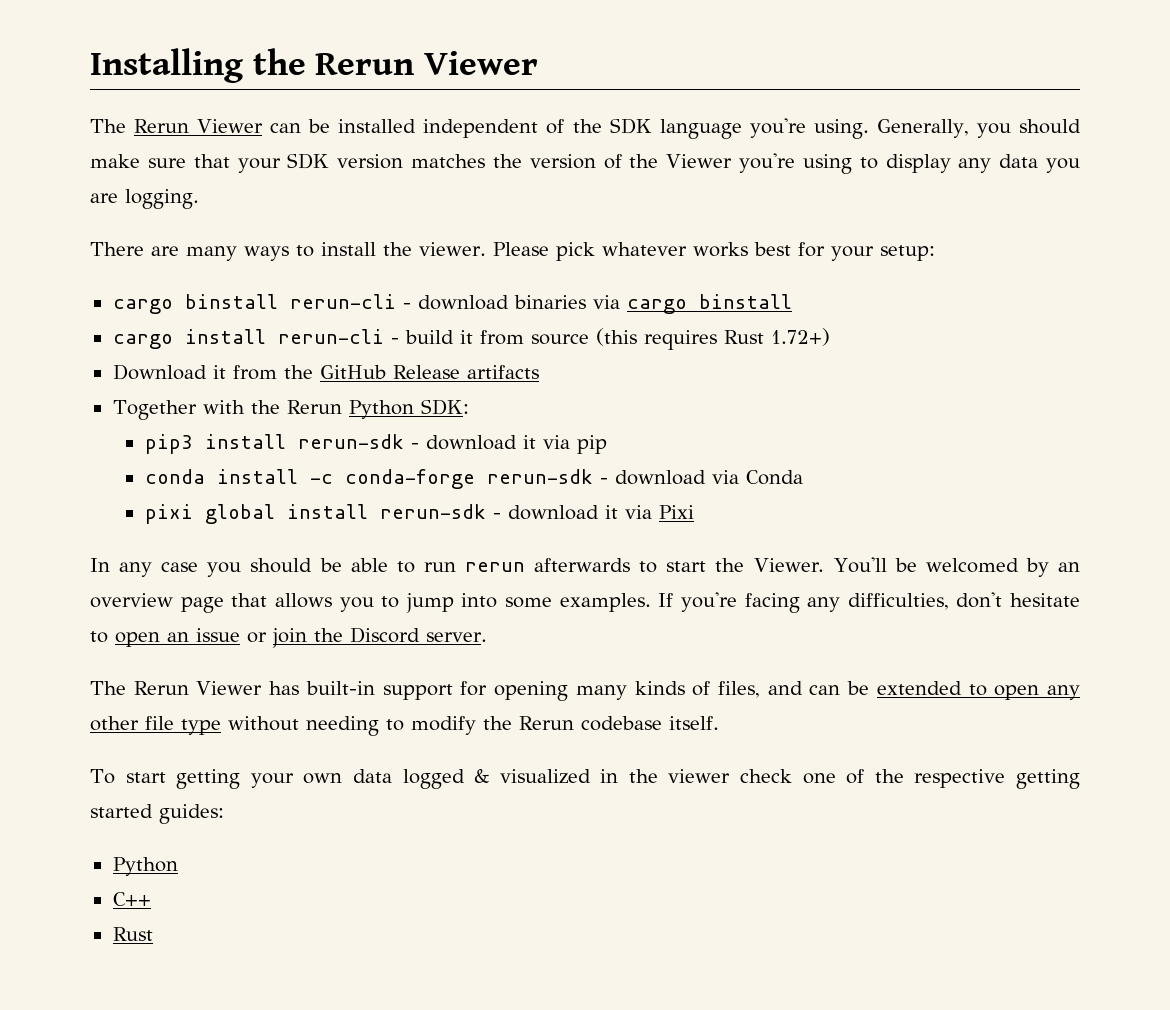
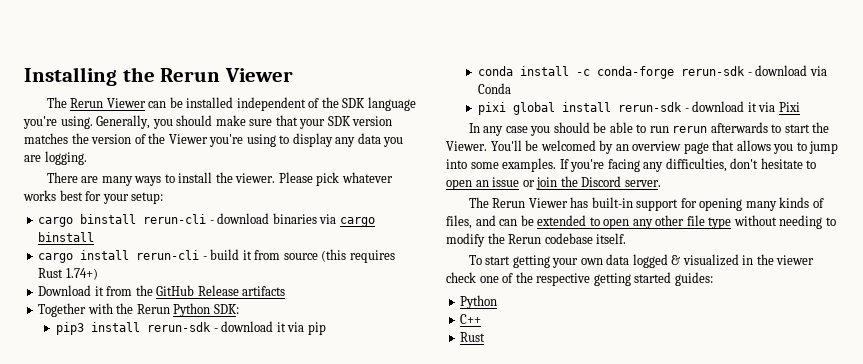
[770,328,830,346] 1.72+) -> [65,268,98,280] 1.74+)

